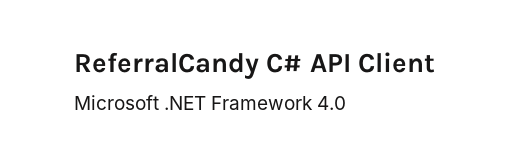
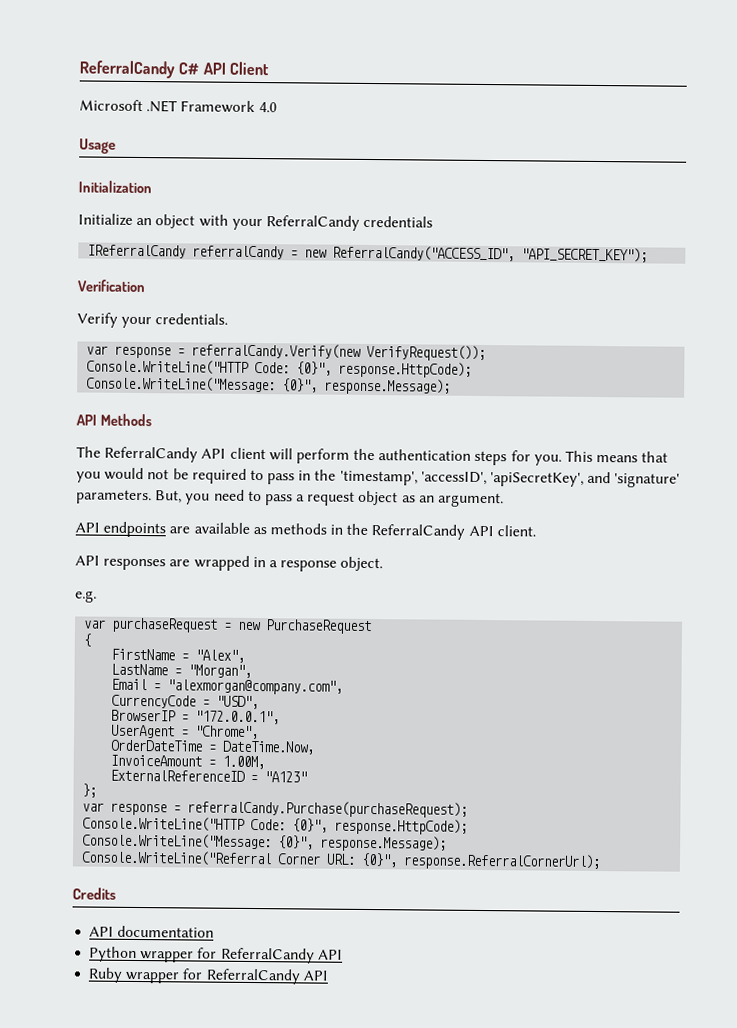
(347, 103) none -> [79,138,116,154] [78,180,152,194] [78,213,434,231] [87,244,649,263] [77,279,146,293] [77,312,229,329] [86,343,487,362] [86,359,473,378] [86,376,452,395] [76,413,152,427] [76,446,669,466] [76,467,681,488] [76,489,505,508] [75,521,536,540] [75,555,384,572] [75,590,97,603] [83,617,373,635] [83,633,92,647] [111,648,246,663] [111,663,253,678] [111,678,344,695] [111,694,260,710] [111,709,281,725] [111,724,260,740] [110,739,316,755] [110,754,266,770] [110,769,308,783] [82,783,98,798] [82,800,469,818] [82,816,469,835] [82,833,448,852] [81,850,602,871] [72,887,116,900] [89,925,215,938] [89,946,343,964] [88,967,329,985] // Usage // Initialization // Initialize an object with your ReferralCandy credentials // IReferralCandy referralCandy = new ReferralCandy("ACCESS_ID", "API_SECRET_KEY"); // Verification // Verify your credentials. // var response = referralCandy.Verify(new VerifyRequest()); // Console.WriteLine("HTTP Code: {0}", response.HttpCode); // Console.WriteLine("Message: {0}", response.Message); // API Methods // The ReferralCandy API client will perform the authentication steps for you. This means that you would not be required to pass in the 'timestamp', 'accessID', 'apiSecretKey', and 'signature' parameters. But, you need to pass a request object as an argument. // API endpoints are available as methods in the ReferralCandy API client. // API responses are wrapped in a response object. // e.g. // var purchaseRequest = new PurchaseRequest // { // FirstName = "Alex", // LastName = "Morgan", // Email = "alexmorgan@company.com", // CurrencyCode = "USD", // BrowserIP = "172.0.0.1", // UserAgent = "Chrome", // OrderDateTime = DateTime.Now, // InvoiceAmount = 1.00M, // ExternalReferenceID = "A123" // }; // var response = referralCandy.Purchase(purchaseRequest); // Console.WriteLine("HTTP Code: {0}", response.HttpCode); // Console.WriteLine("Message: {0}", response.Message); // Console.WriteLine("Referral Corner URL: {0}", response.ReferralCornerUrl); // Credits // API documentation // Python wrapper for ReferralCandy API // Ruby wrapper for ReferralCandy API

